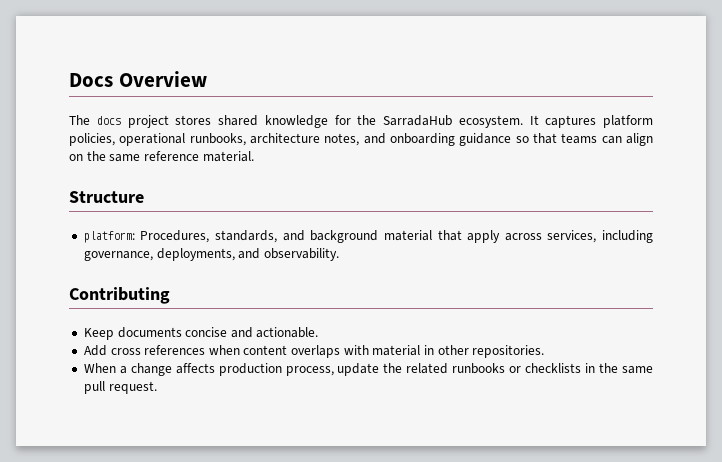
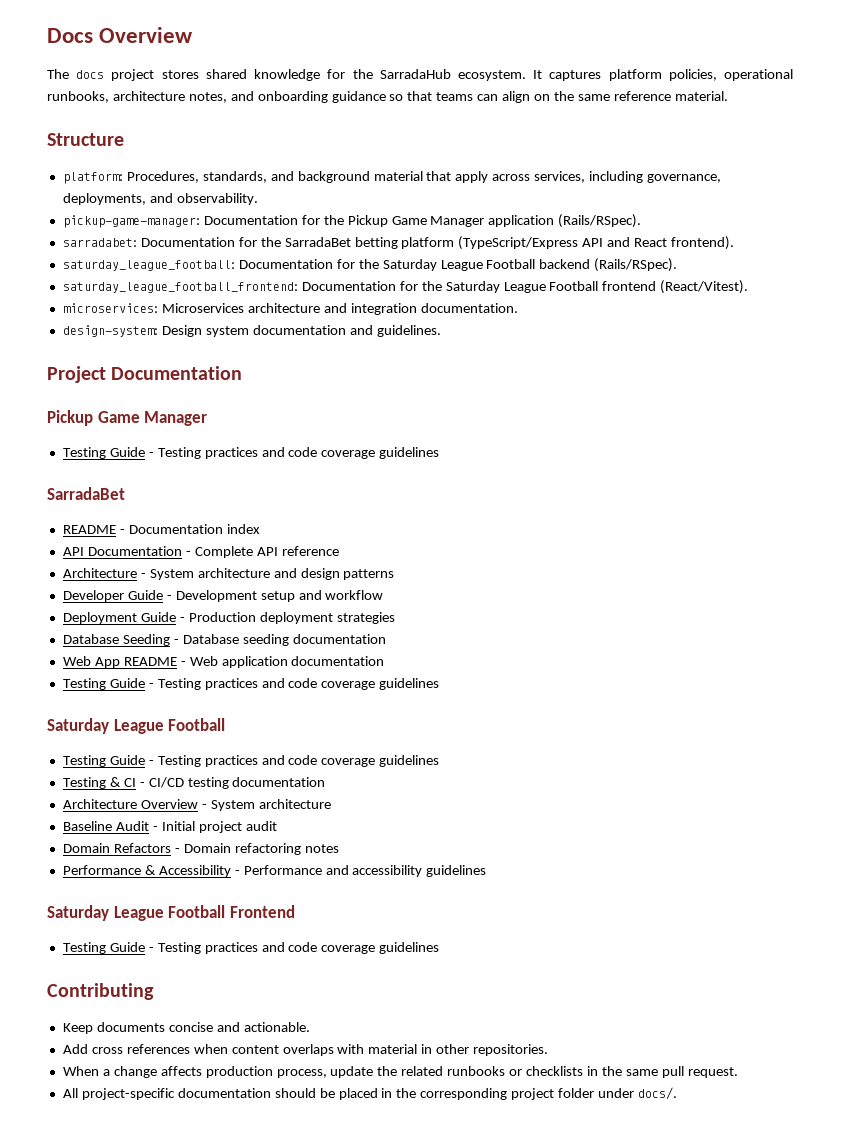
(339, 254) none -> [62,214,642,228] [62,236,735,250] [62,258,678,272] [62,280,749,294] [62,303,518,315] [62,325,441,337] [47,366,243,383] [47,410,208,426] [62,447,440,459] [47,487,125,500] [62,524,260,534] [62,546,339,558] [62,568,395,580] [62,590,384,602] [62,612,395,624] [62,634,386,646] [62,656,385,668] [62,678,440,690] [47,718,226,734] [62,755,440,767] [62,777,326,789] [62,799,331,811] [62,821,277,833] [62,843,339,855] [62,865,487,877] [47,905,295,921] [62,942,440,954] // pickup-game-manager: Documentation for the Pickup Game Manager application (Rails/RSpec). // sarradabet: Documentation for the SarradaBet betting platform (TypeScript/Express API and React frontend). // saturday_league_football: Documentation for the Saturday League Football backend (Rails/RSpec). // saturday_league_football_frontend: Documentation for the Saturday League Football frontend (React/Vitest). // microservices: Microservices architecture and integration documentation. // design-system: Design system documentation and guidelines. // Project Documentation // Pickup Game Manager // Testing Guide - Testing practices and code coverage guidelines // SarradaBet // README - Documentation index // API Documentation - Complete API reference // Architecture - System architecture and design patterns // Developer Guide - Development setup and workflow // Deployment Guide - Production deployment strategies // Database Seeding - Database seeding documentation // Web App README - Web application documentation // Testing Guide - Testing practices and code coverage guidelines // Saturday League Football // Testing Guide - Testing practices and code coverage guidelines // Testing & CI - CI/CD testing documentation // Architecture Overview - System architecture // Baseline Audit - Initial project audit // Domain Refactors - Domain refactoring notes // Performance & Accessibility - Performance and accessibility guidelines // Saturday League Football Frontend // Testing Guide - Testing practices and code coverage guidelines
(157, 387) none -> [62,1087,677,1100] // All project-specific documentation should be placed in the corresponding project folder under docs/.

